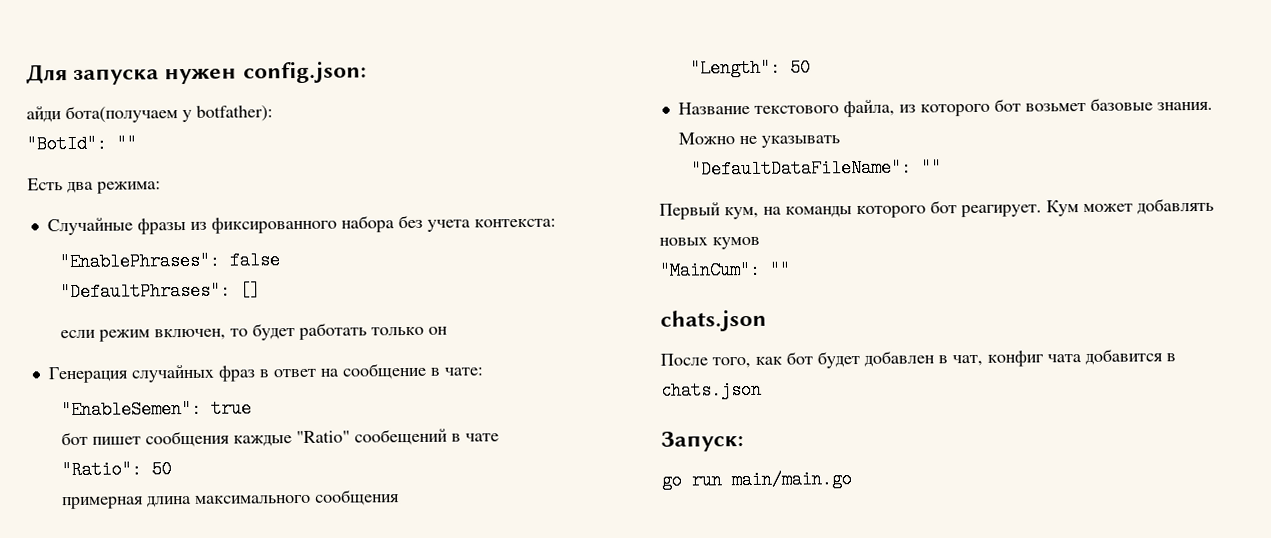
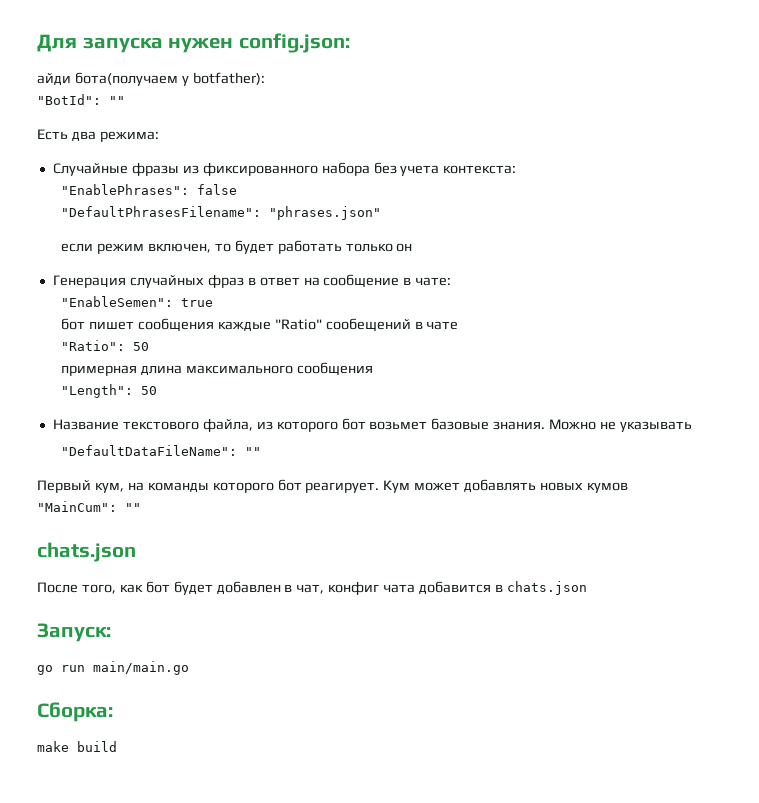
[59,281,261,302] "DefaultPhrases": [] -> [61,206,382,220] "DefaultPhrasesFilename": "phrases.json"
(852, 480) none -> [37,702,113,722] [37,741,117,752] // Сборка: // make build

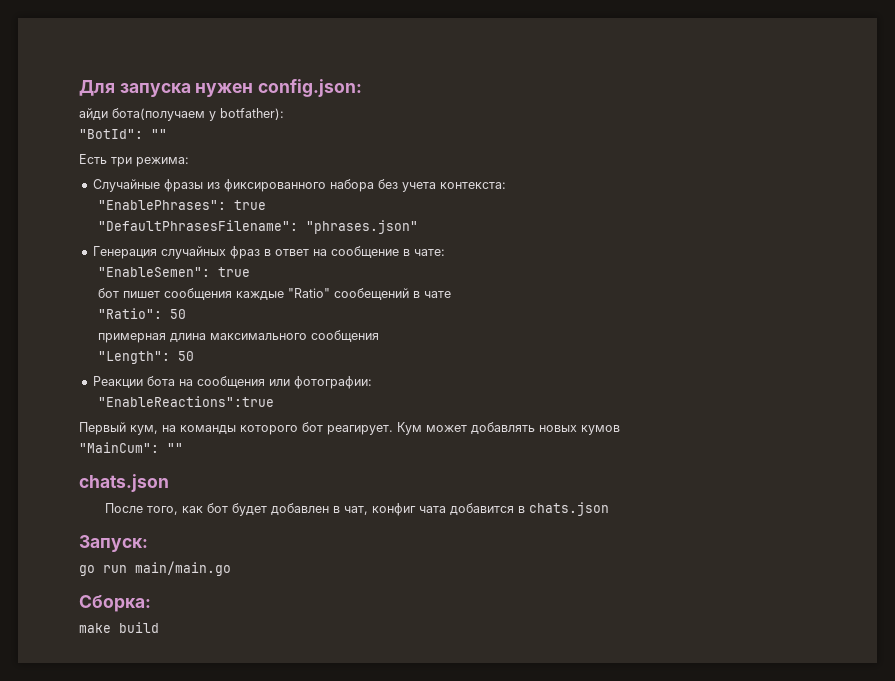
[71,131,96,141] два -> [111,157,132,167] три
[197,184,238,195] false -> [233,200,266,210] true
[61,240,413,254] // если режим включен, то будет работать только он -> (418, 227) none
[52,418,693,432] [61,445,262,456] Название текстового файла, из которого бот возьмет базовые знания. Можно не указывать // "DefaultDataFileName": "" -> [92,376,372,389] [97,396,274,407] Реакции бота на сообщения или фотографии: // "EnableReactions":true

